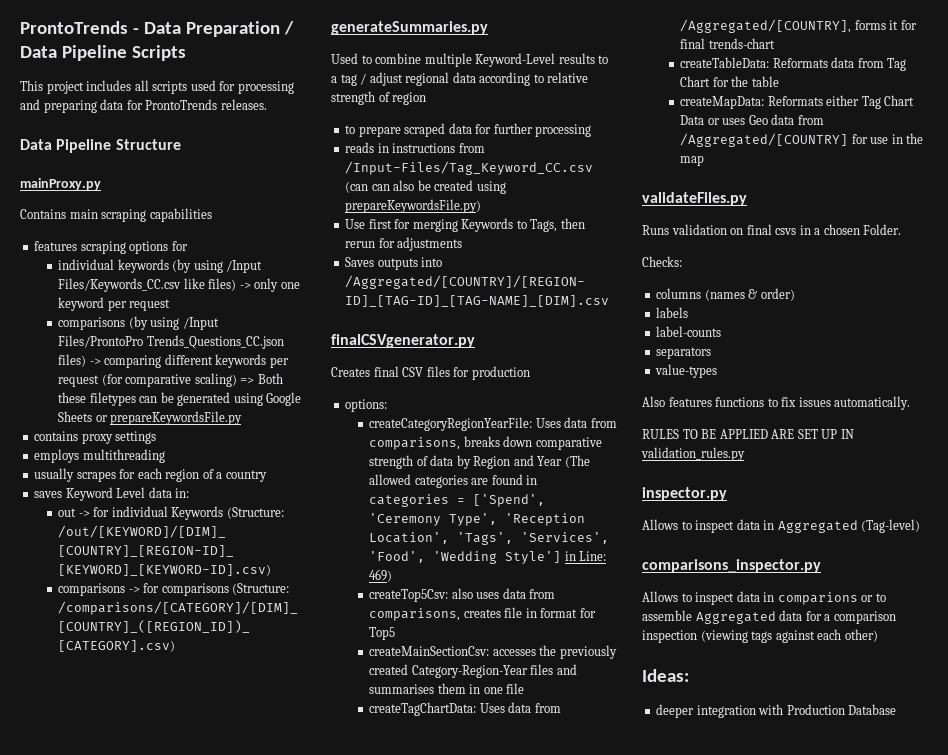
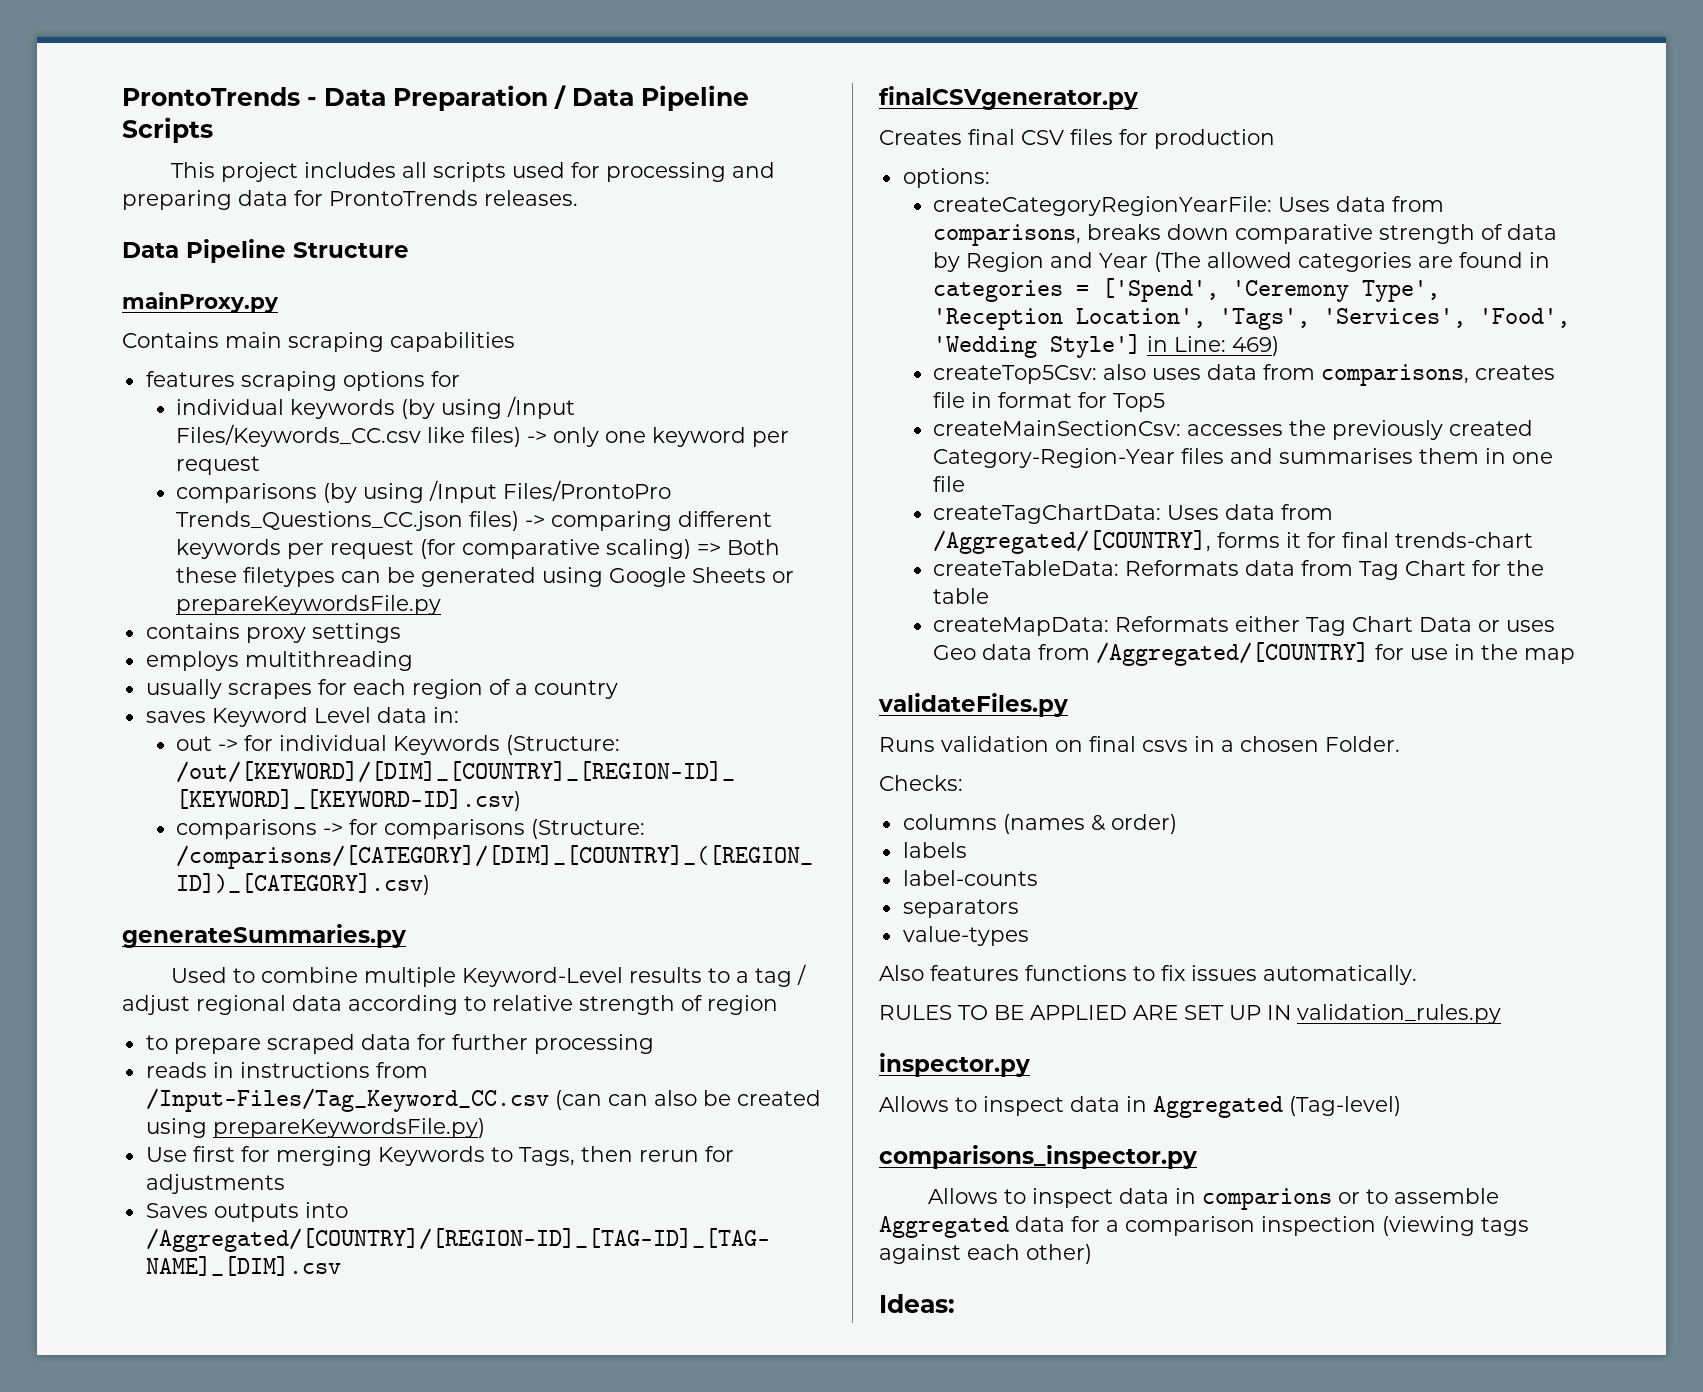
[656,704,897,718] // deeper integration with Production Database -> (955, 1303) none

